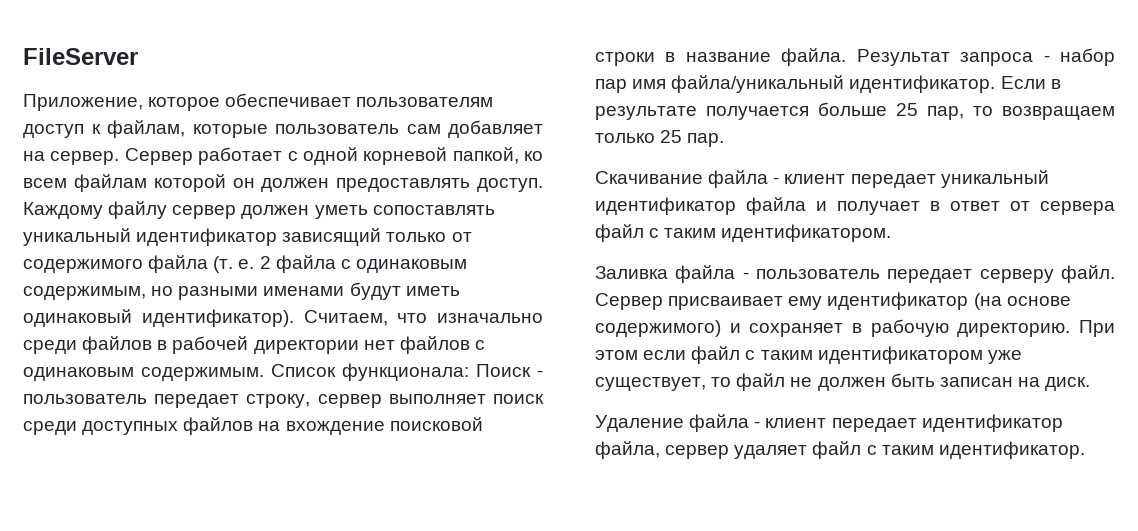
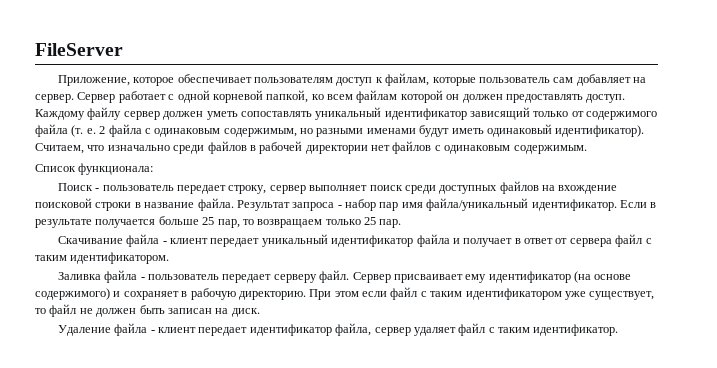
(264, 374) none -> (587, 149) //
(469, 372) none -> (154, 169) //

